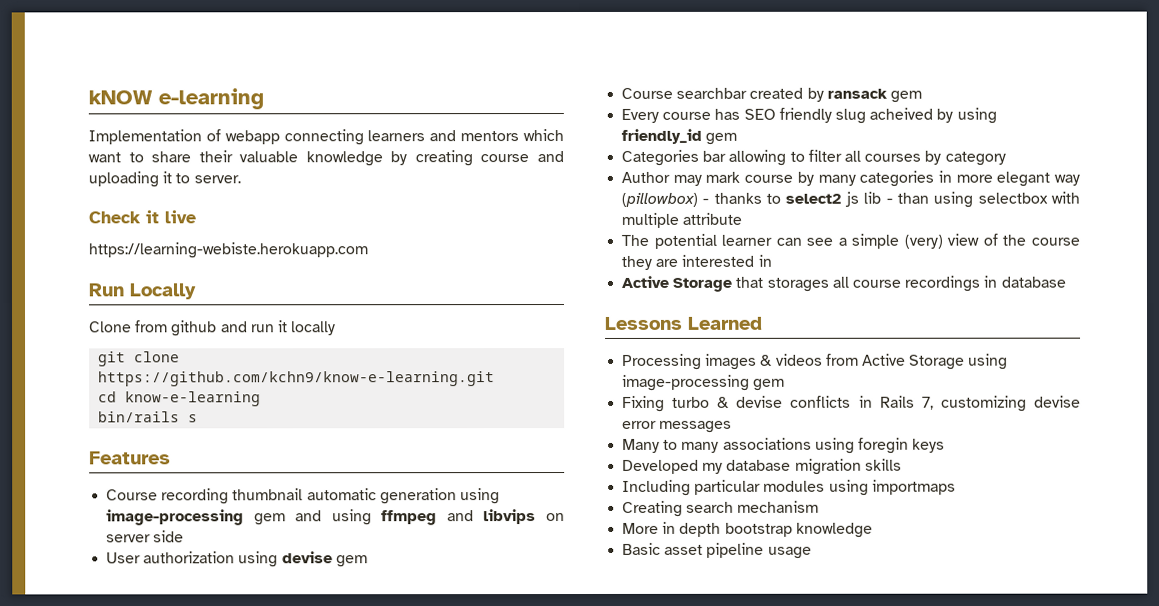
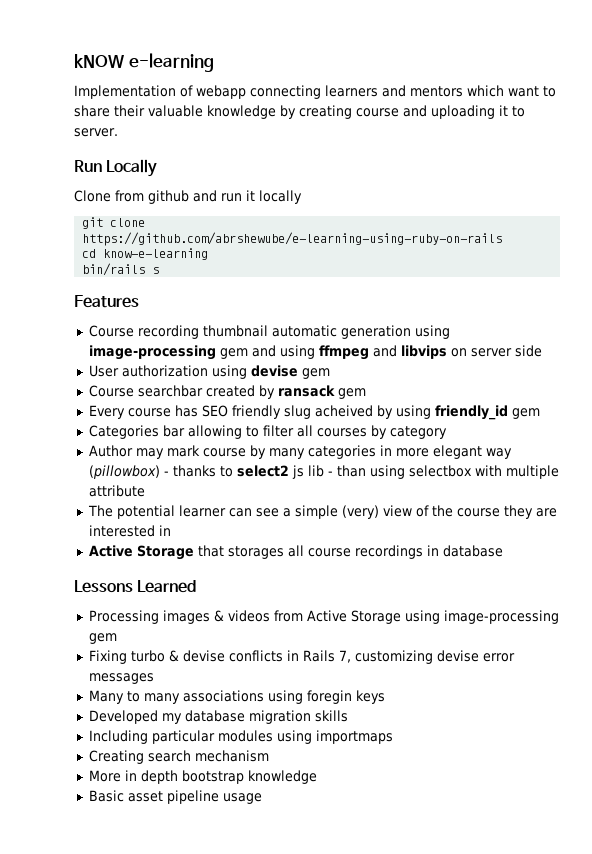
[88,210,196,224] [88,242,368,259] // Check it live // https://learning-webiste.herokuapp.com -> (118, 132) none
[98,371,496,387] https://github.com/kchn9/know-e-learning.git -> [82,232,503,246] https://github.com/abrshewube/e-learning-using-ruby-on-rails

